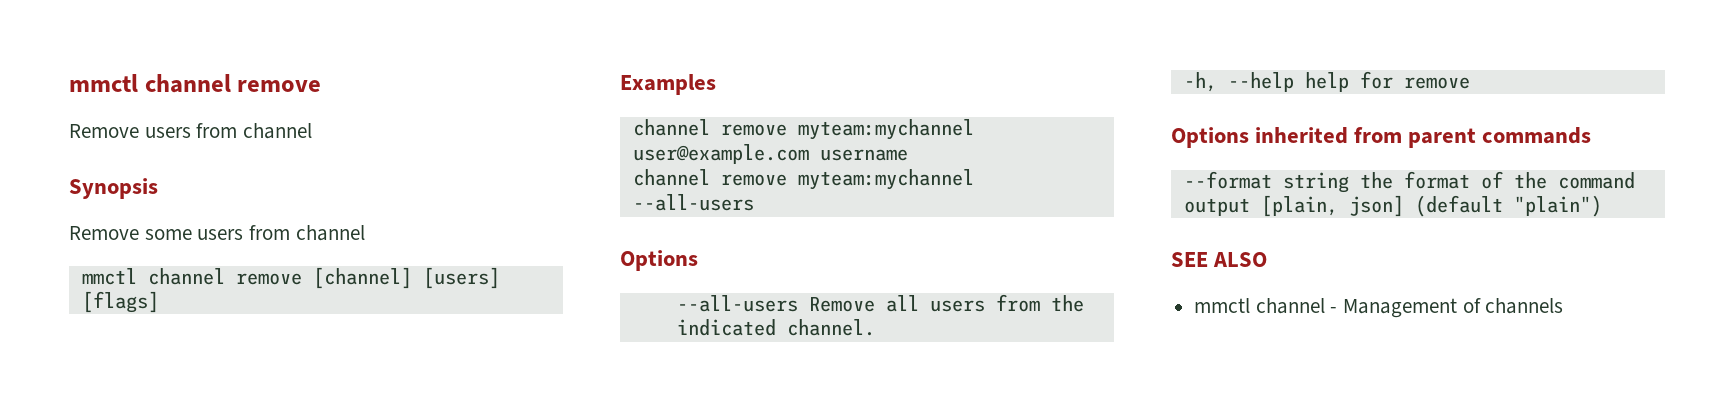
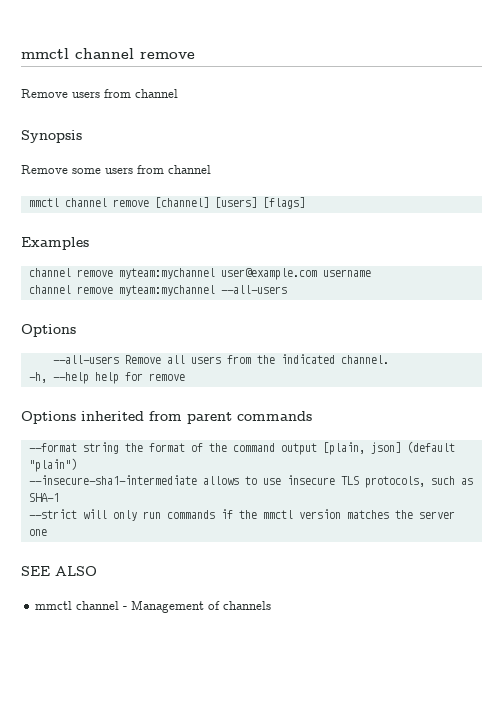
(1602, 206) none -> [28,475,473,488] [28,493,59,502] [28,509,455,521] [28,529,47,536] // --insecure-sha1-intermediate allows to use insecure TLS protocols, such as SHA-1 // --strict will only run commands if the mmctl version matches the server one

